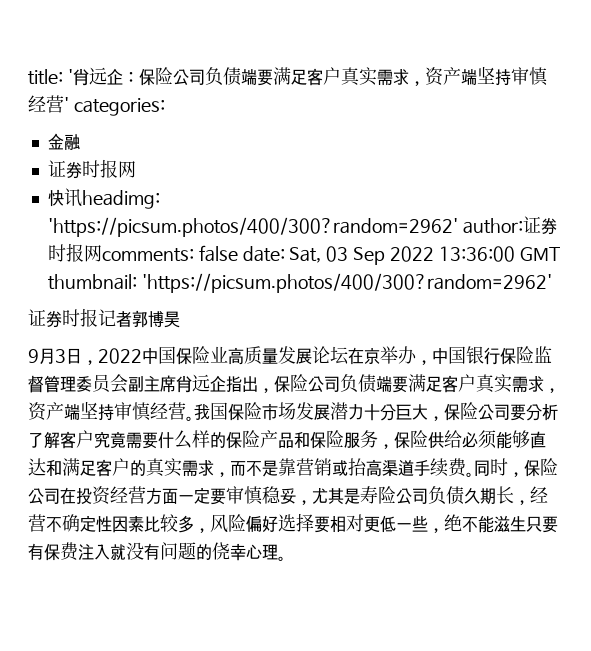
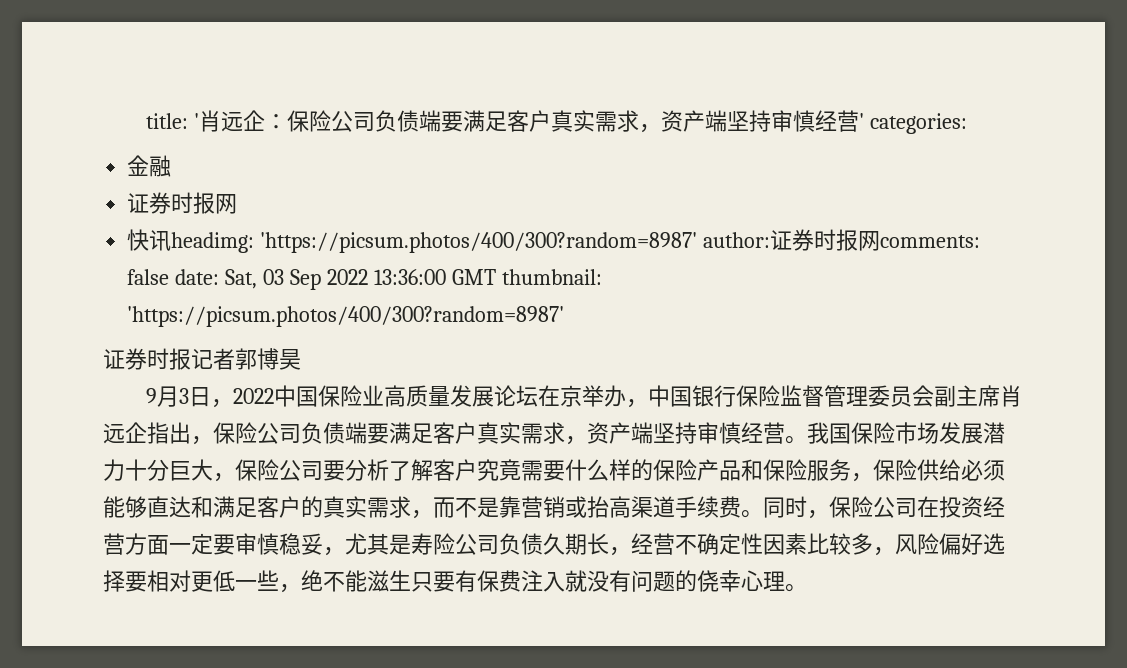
[47,217,458,237] 'https://picsum.photos/400/300?random=2962' -> [260,232,698,253] 'https://picsum.photos/400/300?random=8987'
[141,273,552,293] 'https://picsum.photos/400/300?random=2962' -> [127,306,565,327] 'https://picsum.photos/400/300?random=8987'

